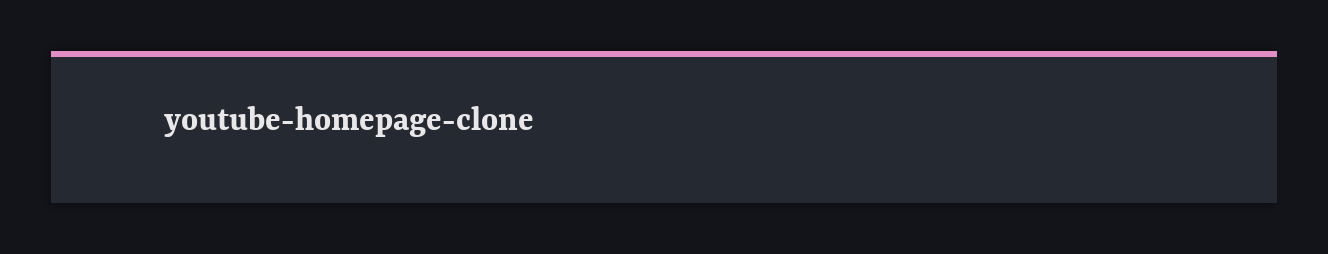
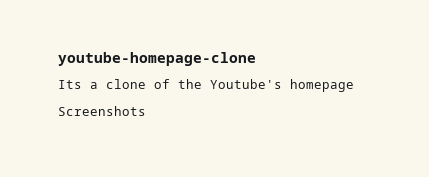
(534, 121) none -> [58,79,354,92] [58,106,146,116] // Its a clone of the Youtube's homepage // Screenshots

